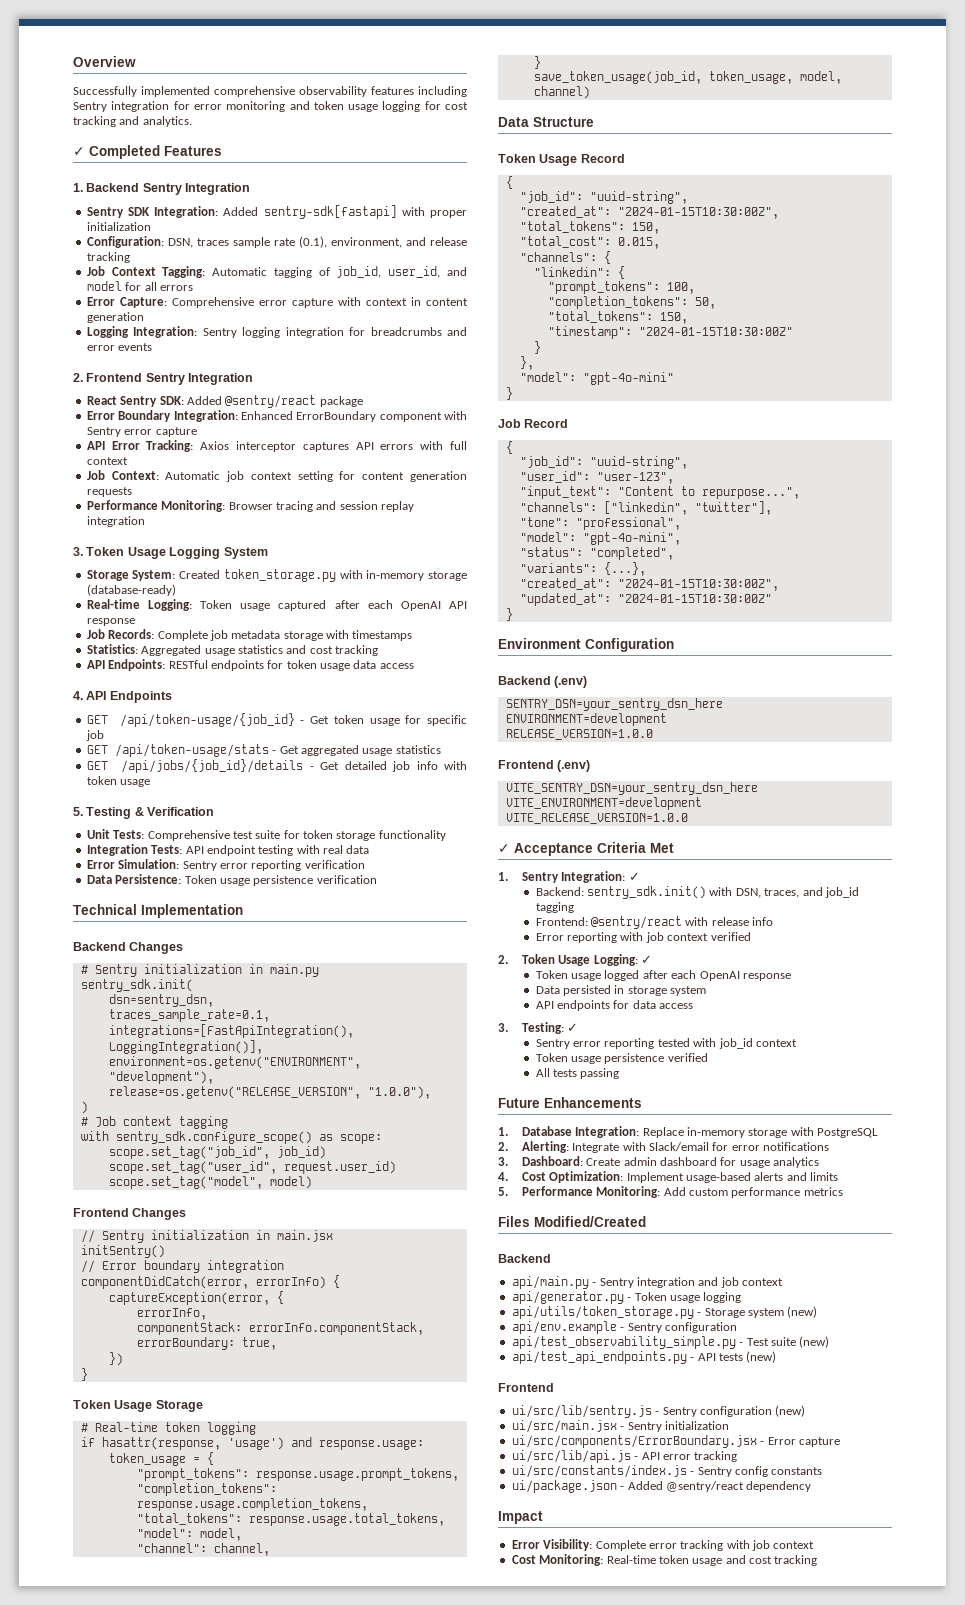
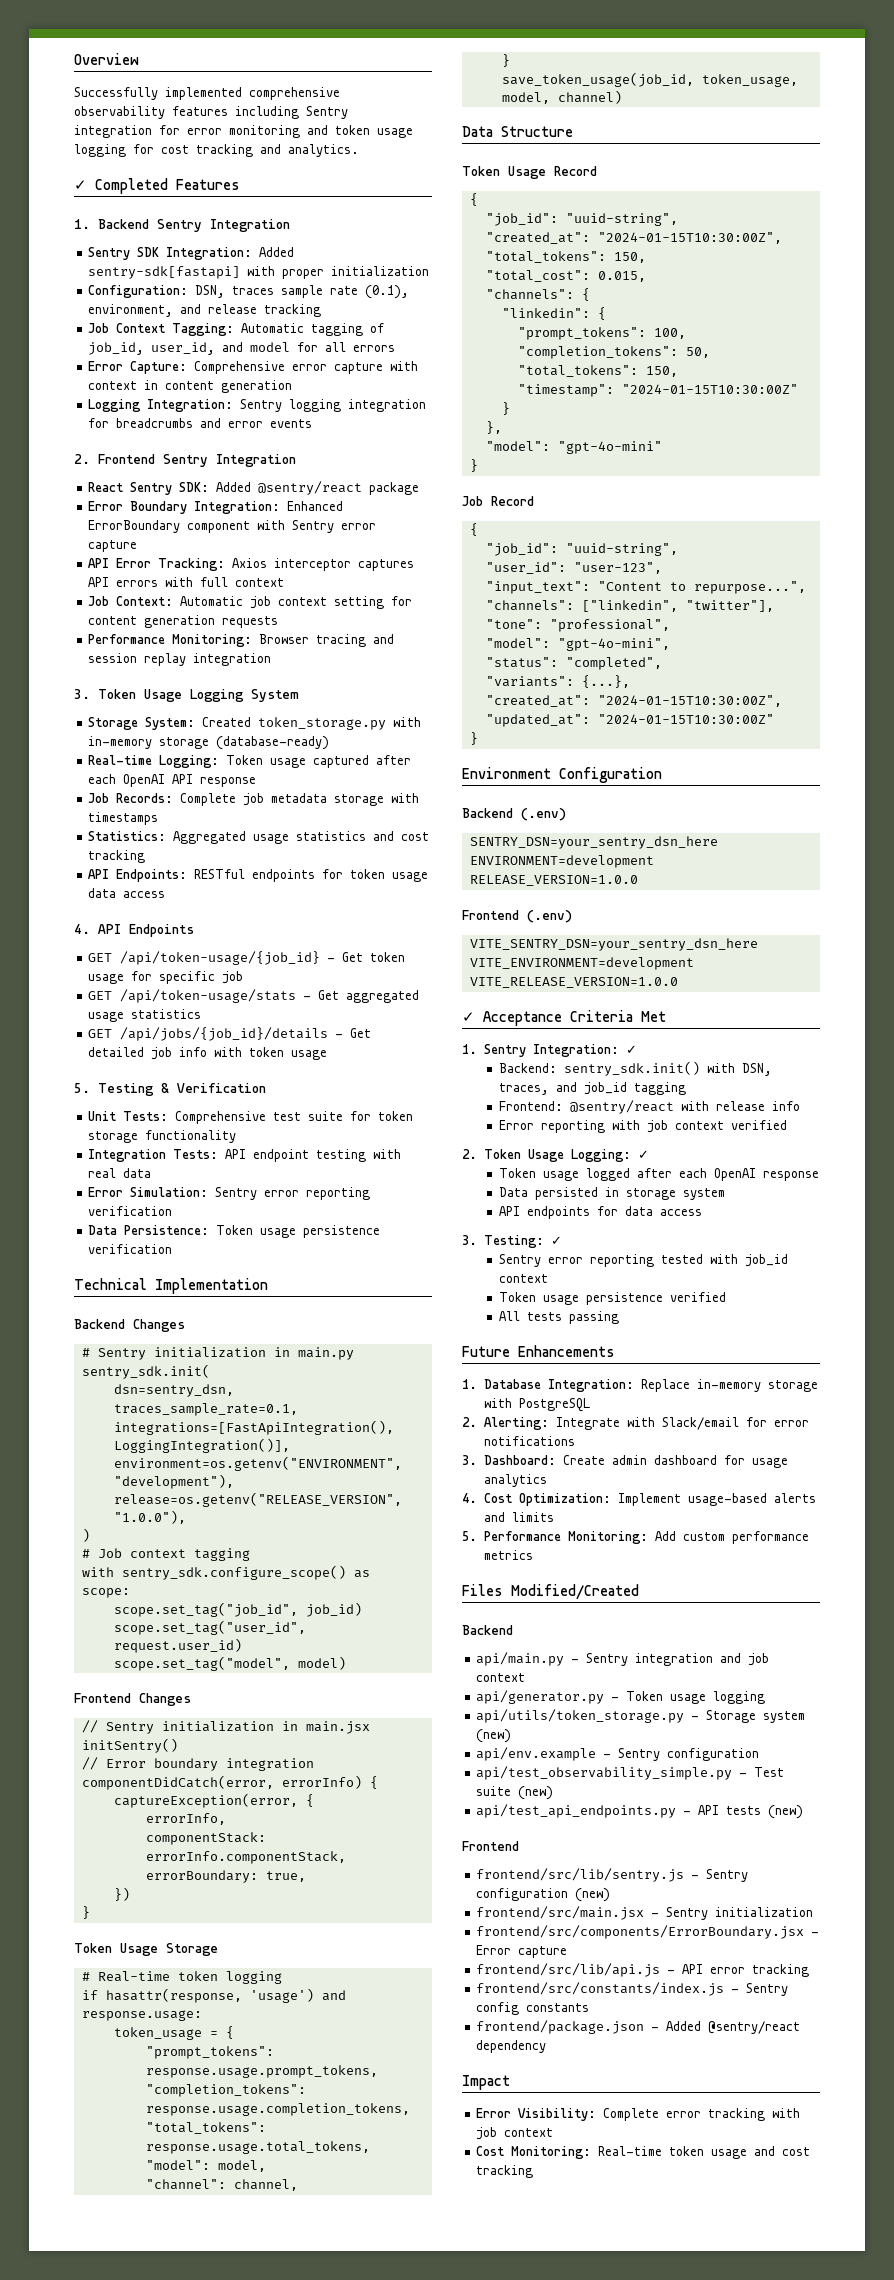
[511,1405,652,1418] ui/src/lib/sentry.js -> [476,1868,685,1882] frontend/src/lib/sentry.js
[511,1420,617,1433] ui/src/main.jsx -> [476,1906,645,1920] frontend/src/main.jsx
[511,1435,757,1448] ui/src/components/ErrorBoundary.jsx -> [476,1925,805,1939] frontend/src/components/ErrorBoundary.jsx
[511,1450,631,1463] ui/src/lib/api.js -> [476,1963,661,1977] frontend/src/lib/api.js
[511,1465,687,1478] ui/src/constants/index.js -> [476,1982,725,1996] frontend/src/constants/index.js
[511,1480,617,1493] ui/package.json -> [476,2020,645,2034] frontend/package.json

